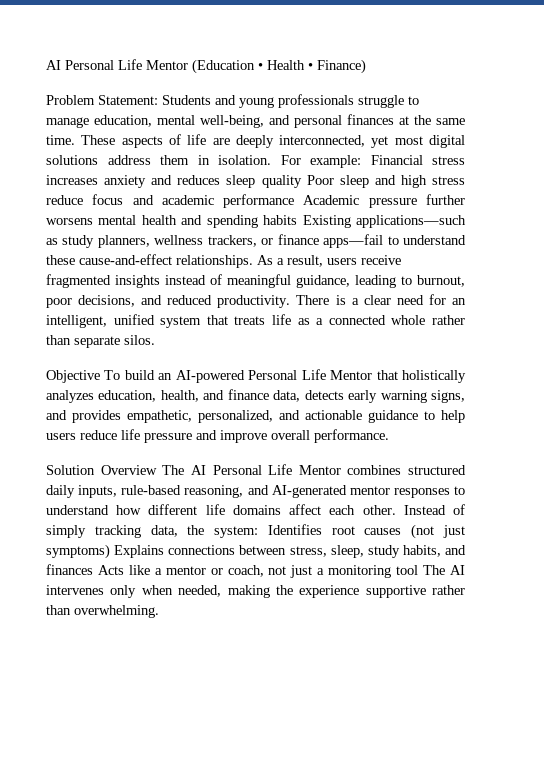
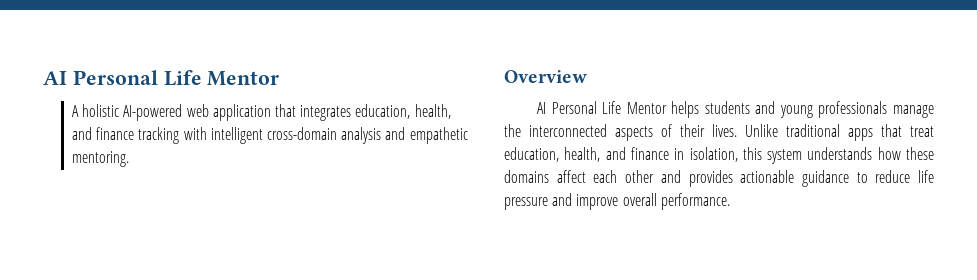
[46,59,366,74] [46,94,419,108] [46,114,465,128] [46,134,466,148] [46,155,465,168] [46,175,466,188] [46,194,465,208] [46,215,466,228] [46,234,467,248] [46,254,401,268] [46,274,465,288] [46,294,466,308] [46,314,466,328] [46,335,155,348] [46,369,467,383] [46,389,466,403] [46,410,300,423] AI Personal Life Mentor (Education • Health • Finance) // Problem Statement: Students and young professionals struggle to manage education, mental well-being, and personal finances at the same time. These aspects of life are deeply interconnected, yet most digital solutions address them in isolation. For example: Financial stress increases anxiety and reduces sleep quality Poor sleep and high stress reduce focus and academic performance Academic pressure further worsens mental health and spending habits Existing applications—such as study planners, wellness trackers, or finance apps—fail to understand these cause-and-effect relationships. As a result, users receive fragmented insights instead of meaningful guidance, leading to burnout, poor decisions, and reduced productivity. There is a clear need for an intelligent, unified system that treats life as a connected whole rather than separate silos. // Objective To build an AI-powered Personal Life Mentor that holistically analyzes education, health, and finance data, detects early warning signs, and provides empathetic, personalized, and -> [43,70,280,86] [72,104,451,121] [72,127,468,144] [72,151,130,167] [504,70,587,83] [537,101,934,118] [504,124,934,141] [504,147,934,164] [504,170,733,187] AI Personal Life Mentor // A holistic AI-powered web application that integrates education, health, and finance tracking with intelligent cross-domain analysis and empathetic mentoring. // Overview // AI Personal Life Mentor helps students and young professionals manage the interconnected aspects of their lives. Unlike traditional apps that treat education, health, and finance in isolation, this system understands how these domains affect each other and provides
[441,410,465,423] [46,433,76,440] help users -> (868, 177) none
[46,464,466,475] [46,485,465,498] [46,504,466,515] [46,524,465,539] [46,544,466,559] [46,564,465,578] [46,585,465,598] [46,605,159,618] // Solution Overview The AI Personal Life Mentor combines structured daily inputs, rule-based reasoning, and AI-generated mentor responses to understand how different life domains affect each other. Instead of simply tracking data, the system: Identifies root causes (not just symptoms) Explains connections between stress, sleep, study habits, and finances Acts like a mentor or coach, not just a monitoring tool The AI intervenes only when needed, making the experience supportive rather than overwhelming. -> (730, 201) none

